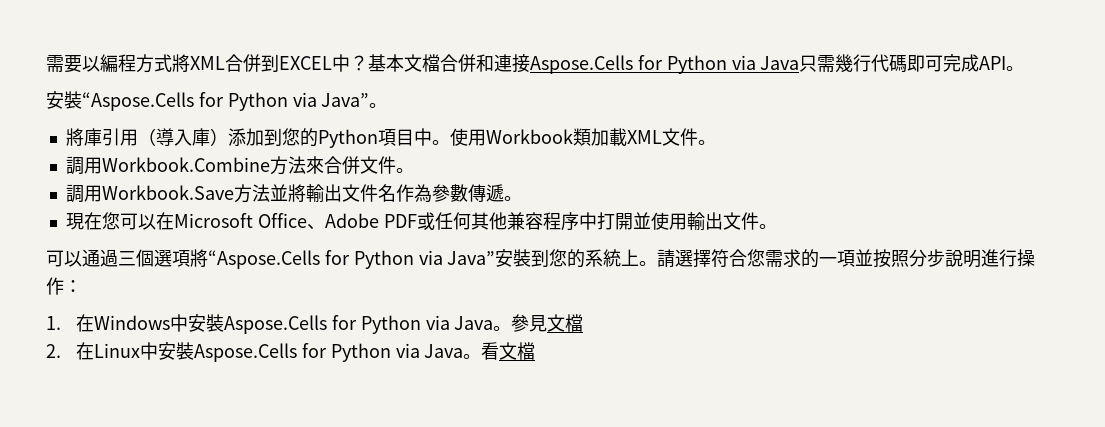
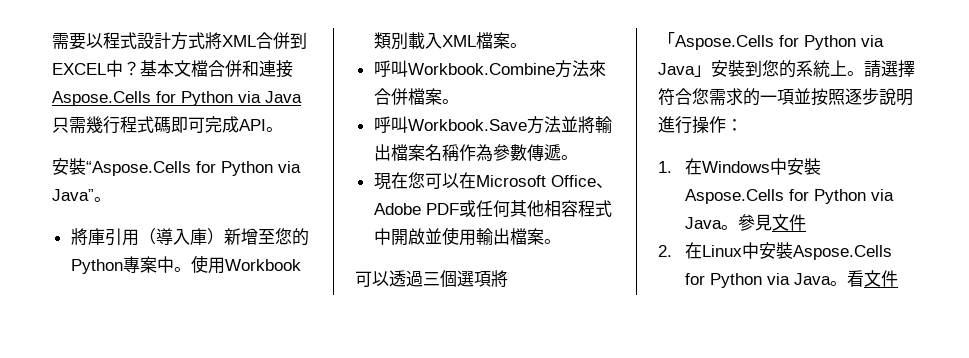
[100,54,136,73] 編程 -> [103,32,171,49] 程式設計
[871,54,890,72] 代 -> [120,116,154,133] 程式
[227,128,282,146] 添加到 -> [223,228,275,245] 新增至
[377,129,414,146] 項目 -> [122,256,157,273] 專案
[590,128,716,146] [65,156,102,175] 加載XML文件。 // 調用 -> [390,32,527,50] [373,60,408,77] 別載入XML檔案。 // 呼叫
[359,156,414,174] [65,184,102,203] 文件。 // 調用 -> [407,88,459,105] [373,116,408,133] 檔案。 // 呼叫
[341,184,396,202] 文件名 -> [390,144,459,161] 檔案名稱
[506,212,633,231] 兼容程序中打開 -> [543,200,612,217] [373,228,425,246] 相容程式中開啟
[722,212,759,230] 文件 -> [509,228,544,245] 檔案
[82,249,100,267] 通 -> [389,270,406,287] 透
[208,250,496,269] “Aspose.Cells for Python via Java” -> [658,32,884,50] [658,63,711,77] 「Aspose.Cells for Python via Java」
[909,249,928,267] 分 -> [845,88,862,105] 逐
[565,314,584,332] 檔 -> [789,214,807,231] 件
[517,342,536,360] 檔 -> [881,270,899,287] 件

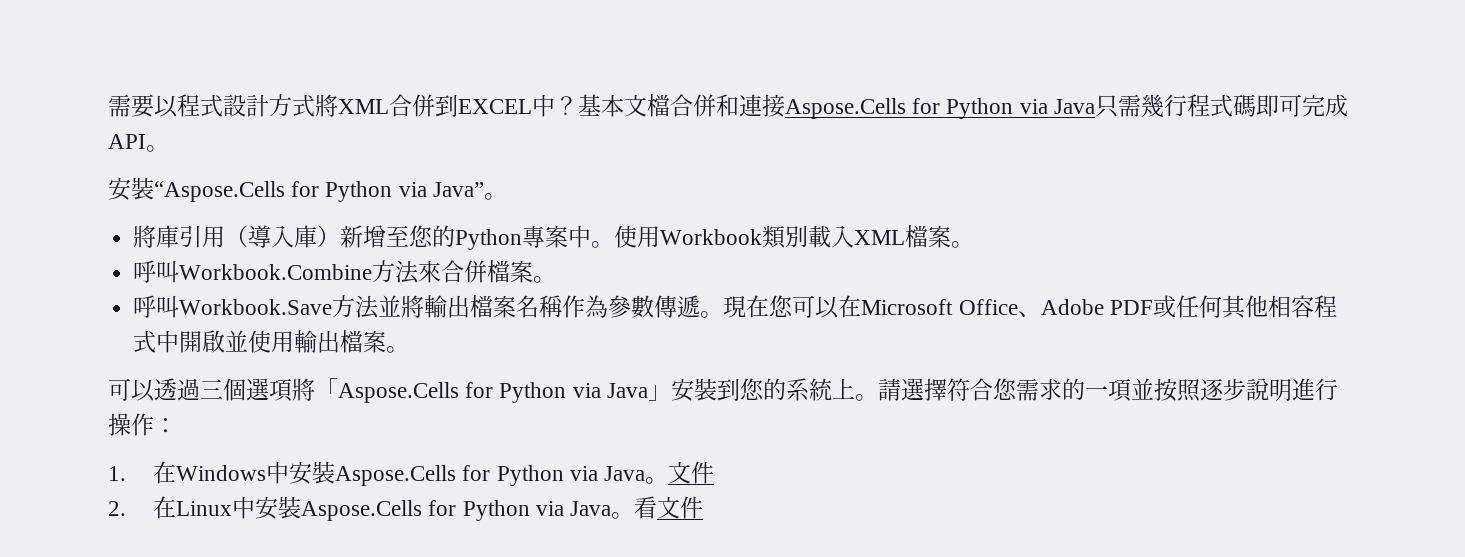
(578, 157) // -> (724, 314) none
[738,214,773,231] 參見 -> (668, 480) none

